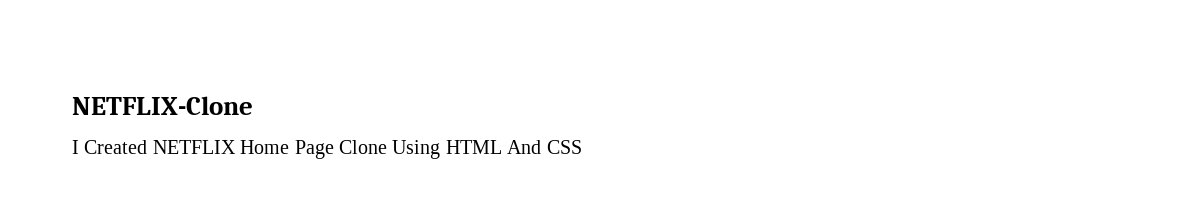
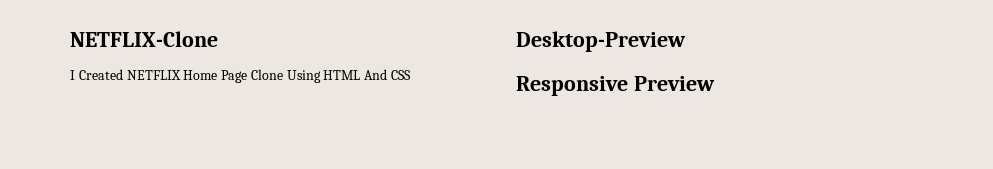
(582, 147) none -> [516,31,686,52] [516,76,715,96] // Desktop-Preview // Responsive Preview

